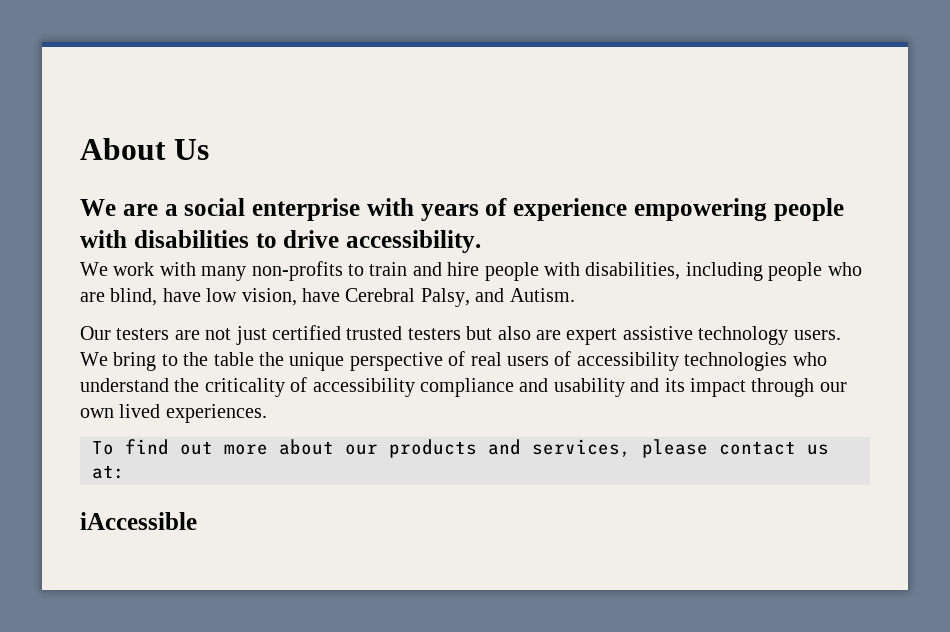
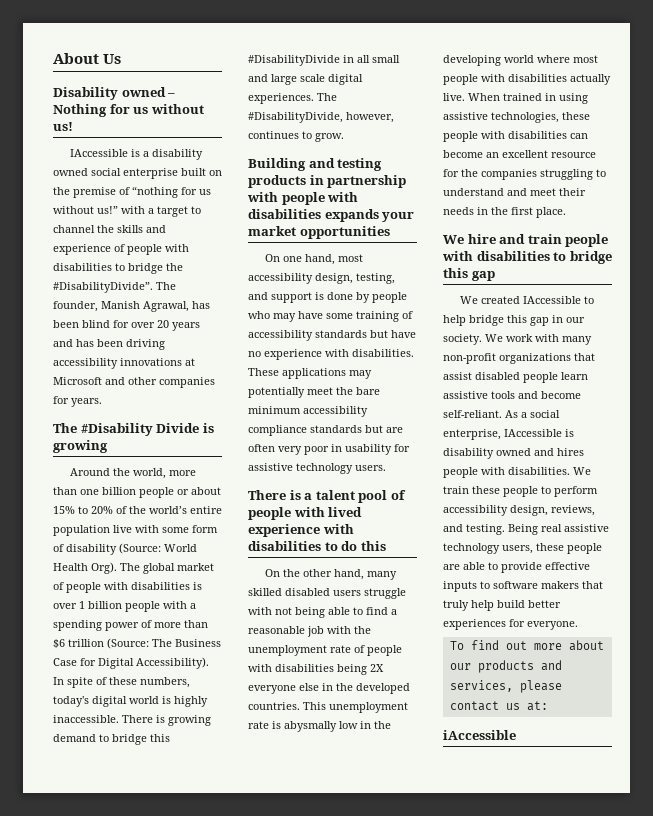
[80,198,844,221] [80,230,481,253] [80,261,862,281] [80,288,575,307] [80,325,841,345] [80,351,827,371] [80,377,847,397] [80,404,267,423] We are a social enterprise with years of experience empowering people with disabilities to drive accessibility. // We work with many non-profits to train and hire people with disabilities, including people who are blind, have low vision, have Cerebral Palsy, and Autism. // Our testers are not just certified trusted testers but also are expert assistive technology users. We bring to the table the unique perspective of real users of accessibility technologies who understand the criticality of accessibility compliance and usability and its impact through our own lived experiences. -> [53,87,176,100] [53,104,204,117] [53,122,73,131] [69,149,203,160] [53,168,222,179] [53,186,211,198] [53,206,201,217] [53,225,166,233] [53,244,189,255] [53,263,183,274] [53,282,176,293] [53,301,210,312] [53,320,200,331] [53,339,165,350] [53,358,195,369] [53,377,215,388] [53,396,102,407] [53,423,214,436] [53,440,108,453] [69,468,196,479] [53,487,221,498] [53,506,222,514] [53,525,218,536] [53,543,197,555] [53,562,214,574] [53,582,202,593] [53,601,196,612] [53,620,208,631] [53,638,221,649] [53,657,209,669] [53,677,190,688] [53,696,208,707] [53,715,211,726] [53,734,170,745] [248,55,400,66] [248,74,363,85] [248,93,337,104] [248,112,394,123] [248,131,344,142] [248,158,383,171] [248,175,407,188] [247,192,359,205] [248,209,415,222] [248,226,390,239] [264,254,363,265] [248,273,395,284] [248,292,407,303] [248,311,413,322] [248,330,416,341] [248,349,414,360] [248,368,372,379] [248,387,380,398] [248,406,368,417] [248,425,403,436] [248,444,410,455] [248,463,386,474] [248,490,406,503] [248,507,363,520] [248,524,354,537] [248,541,386,551] [264,569,397,580] [248,588,406,599] [248,607,397,618] [248,626,371,637] [248,645,402,656] [248,664,384,675] [248,683,410,694] [248,702,408,713] [248,721,391,732] [443,55,598,66] [443,74,611,85] [443,93,588,104] [443,112,590,123] [443,131,588,142] [443,150,596,158] [443,169,606,180] [443,188,586,196] [443,207,566,218] [443,234,609,247] [442,251,612,264] [443,268,495,281] [459,296,594,304] [443,315,585,326] [443,334,592,345] [443,353,595,364] [443,372,588,383] [443,391,581,399] [443,410,560,418] [443,429,574,440] [443,448,584,459] [443,467,591,478] [443,486,598,497] [443,505,595,516] [443,524,609,535] [443,543,602,554] [443,562,590,573] [443,581,603,592] [443,600,561,611] [443,619,578,630] Disability owned – Nothing for us without us! // IAccessible is a disability owned social enterprise built on the premise of “nothing for us without us!” with a target to channel the skills and experience of people with disabilities to bridge the #DisabilityDivide”. The founder, Manish Agrawal, has been blind for over 20 years and has been driving accessibility innovations at Microsoft and other companies for years. // The #Disability Divide is growing // Around the world, more than one billion people or about 15% to 20% of the world’s entire population live with some form of disability (Source: World Health Org). The global market of people with disabilities is over 1 billion people with a spending power of more than $6 trillion (Source: The Business Case for Digital Accessibility). In spite of these numbers, today's digital world is highly inaccessible. There is growing demand to bridge this #DisabilityDivide in all small and large scale digital experiences. The #DisabilityDivide, however, continues to grow. // Building and testing products in partnership with people with disabilities expands your market opportunities // On one hand, most accessibility design, testing, and support is done by people who may have some training of accessibility standards but have no experience with disabilities. These applications may potentially meet the bare minimum accessibility compliance standards but are often very poor in usability for assistive technology users. // There is a talent pool of people with lived experience with disabilities to do this // On the other hand, many skilled disabled users struggle with not being able to find a reasonable job with the unemployment rate of people with disabilities being 2X everyone else in the developed countries. This unemployment rate is abysmally low in the developing world where most people with disabilities actually live. When trained in using assistive technologies, these people with disabilities can become an excellent resource for the companies struggling to understand and meet their needs in the first place. // We hire and train people with disabilities to bridge this gap // We created IAccessible to help bridge this gap in our society. We work with many non-profit organizations that assist disabled people learn assistive tools and become self-reliant. As a social enterprise, IAccessible is disability owned and hires people with disabilities. We train these people to perform accessibility design, reviews, and testing. Being real assistive technology users, these people are able to provide effective inputs to software makers that truly help build better experiences for everyone.

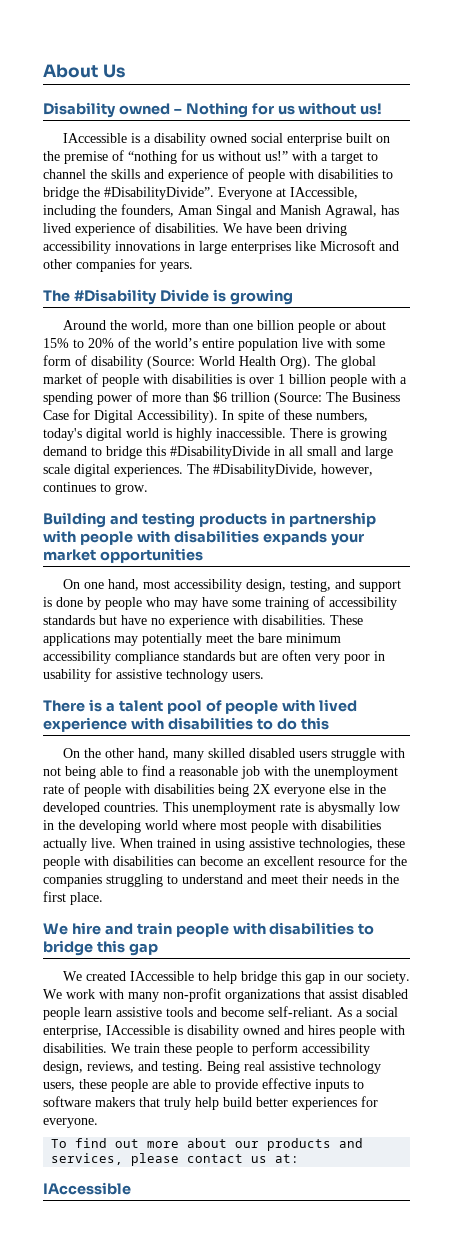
[156,282,176,290] [53,301,210,312] [53,320,200,331] [53,339,165,350] [53,358,195,369] The founder, Manish Agrawal, has been blind for over 20 years and has been driving accessibility innovations at -> [218,187,358,200] [43,204,399,218] [43,222,347,236] [43,241,316,254] Everyone at IAccessible, including the founders, Aman Singal and Manish Agrawal, has lived experience of disabilities. We have been driving accessibility innovations in large enterprises like
[443,730,516,740] iAccessible -> [43,1182,131,1195] IAccessible

